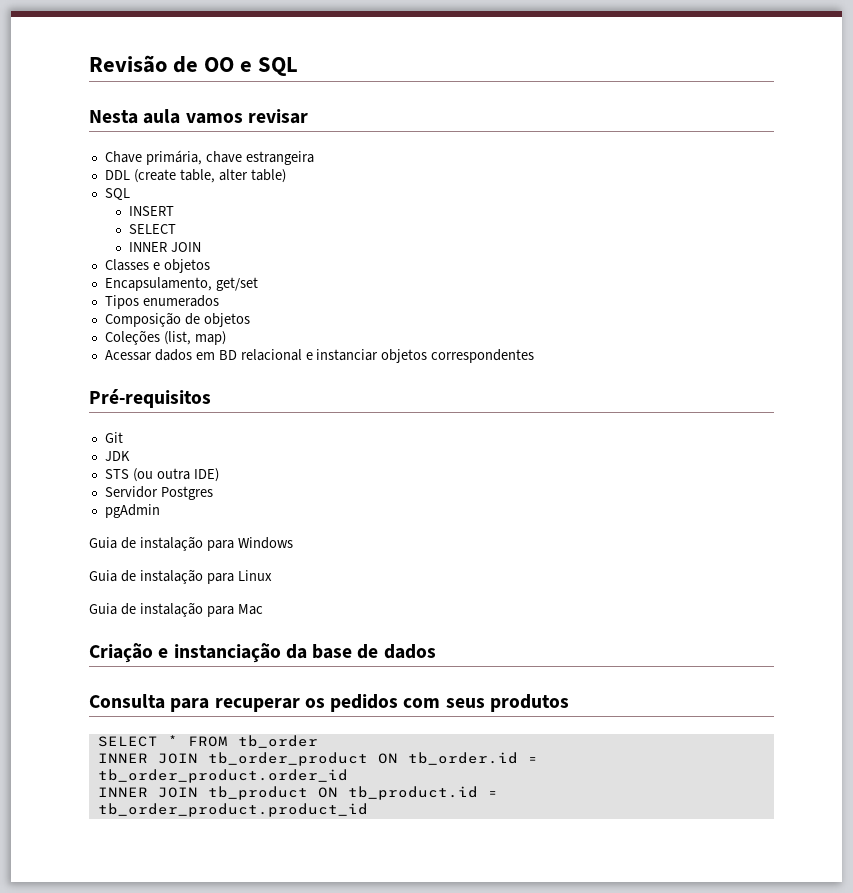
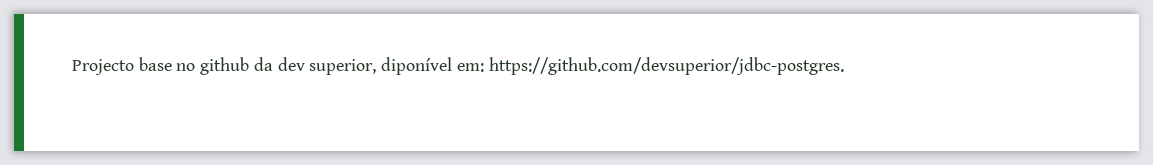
[89,55,299,76] [89,109,308,124] [104,150,314,165] [104,169,286,183] [104,188,130,201] [128,206,174,216] [128,224,176,234] [128,242,201,252] [104,259,210,273] [104,277,258,291] [104,295,219,309] [104,312,250,327] [104,330,226,345] [104,349,535,363] [89,389,211,408] [104,432,123,443] [104,451,130,461] [104,468,219,482] [104,486,213,500] [104,504,160,518] [89,536,293,551] [89,569,272,584] [89,602,263,617] [89,643,436,663] [89,694,569,712] [97,735,318,748] [97,752,538,766] [97,769,348,783] [97,786,498,800] [97,803,368,817] Revisão de OO e SQL // Nesta aula vamos revisar // Chave primária, chave estrangeira // DDL (create table, alter table) // SQL // INSERT // SELECT // INNER JOIN // Classes e objetos // Encapsulamento, get/set // Tipos enumerados // Composição de objetos // Coleções (list, map) // Acessar dados em BD relacional e instanciar objetos correspondentes // Pré-requisitos // Git // JDK // STS (ou outra IDE) // Servidor Postgres // pgAdmin // Guia de instalação para Windows // Guia de instalação para Linux // Guia de instalação para Mac // Criação e instanciação da base de dados // Consulta para recuperar os pedidos com seus produtos // SELECT * FROM tb_order // INNER JOIN tb_order_product ON tb_order.id = tb_order_product.order_id // INNER JOIN tb_product ON tb_product.id = tb_order_product.product_id -> [72,57,844,75] Projecto base no github da dev superior, diponível em: https://github.com/devsuperior/jdbc-postgres.

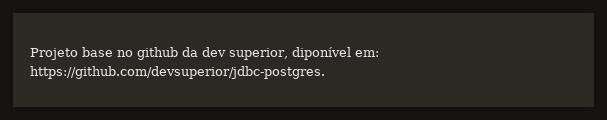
[72,59,134,75] Projecto -> [30,48,78,60] Projeto

